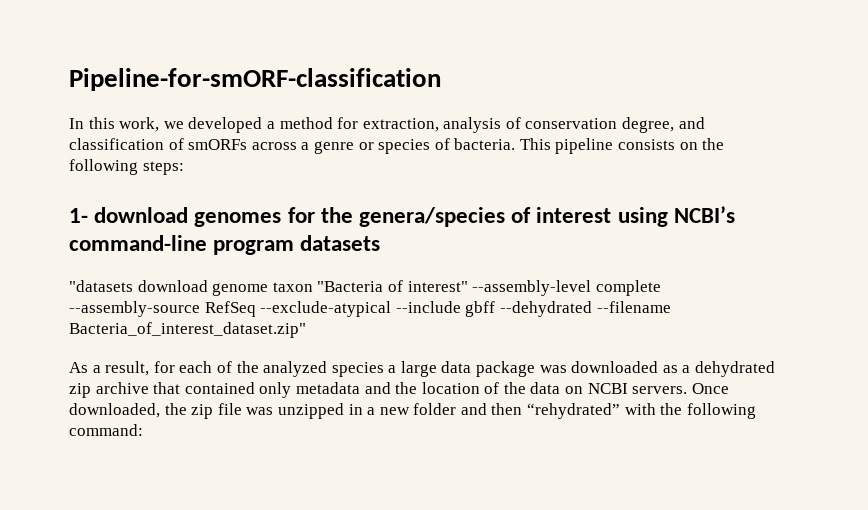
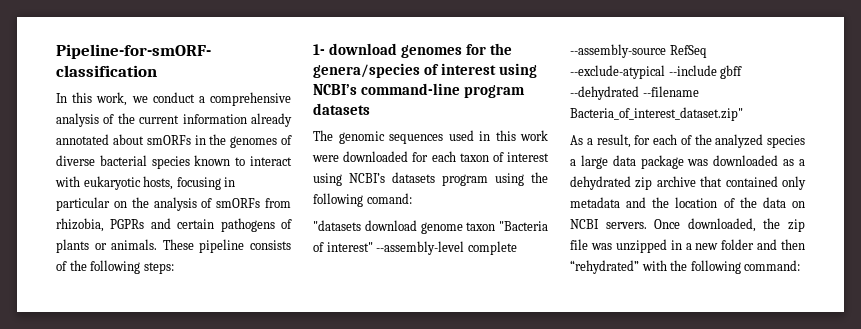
[188,117,705,133] [69,138,551,154] developed a method for extraction, analysis of conservation degree, and classification of smORFs across a genre or species of bacteria. This -> [152,92,291,106] [56,113,292,127] [56,134,293,148] [56,155,293,169] [55,176,236,190] [56,197,291,211] [56,218,292,232] [56,239,194,253] conduct a comprehensive analysis of the current information already annotated about smORFs in the genomes of diverse bacterial species known to interact with eukaryotic hosts, focusing in particular on the analysis of smORFs from rhizobia, PGPRs and certain pathogens of plants or animals. These
[679,142,698,150] on -> [56,261,67,271] of
(381, 243) none -> [313,130,548,144] [312,151,549,162] [313,172,548,186] [313,193,412,207] // The genomic sequences used in this work were downloaded for each taxon of interest using NCBI’s datasets program using the following comand:

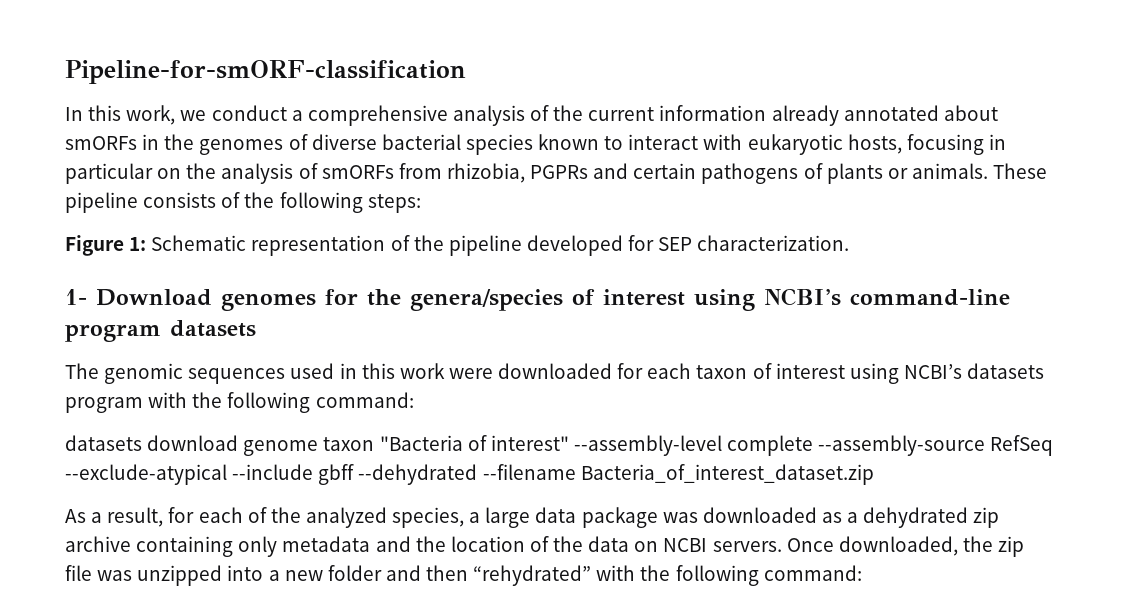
(174, 268) none -> [65,235,850,256] // Figure 1: Schematic representation of the pipeline developed for SEP characterization.
[329,43,398,55] download -> [96,289,212,306] Download
[495,172,548,186] [313,193,412,207] [313,220,361,231] using the following comand: // "datasets -> [148,392,414,413] [65,435,142,451] with the following command: // datasets
[570,107,743,121] Bacteria_of_interest_dataset.zip" -> [580,464,874,485] Bacteria_of_interest_dataset.zip
[767,135,805,148] species -> [392,507,465,528] species,
[700,176,778,187] that contained -> [136,536,234,557] containing
[670,240,682,250] in -> [227,565,264,581] into

